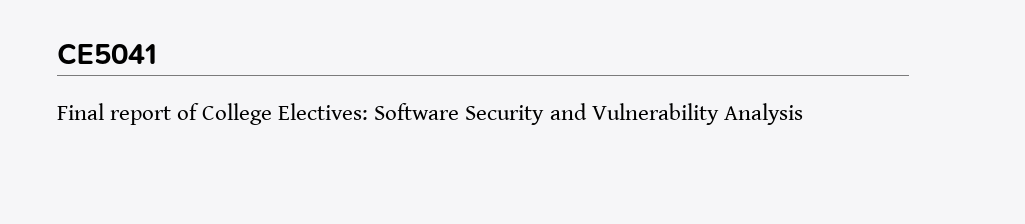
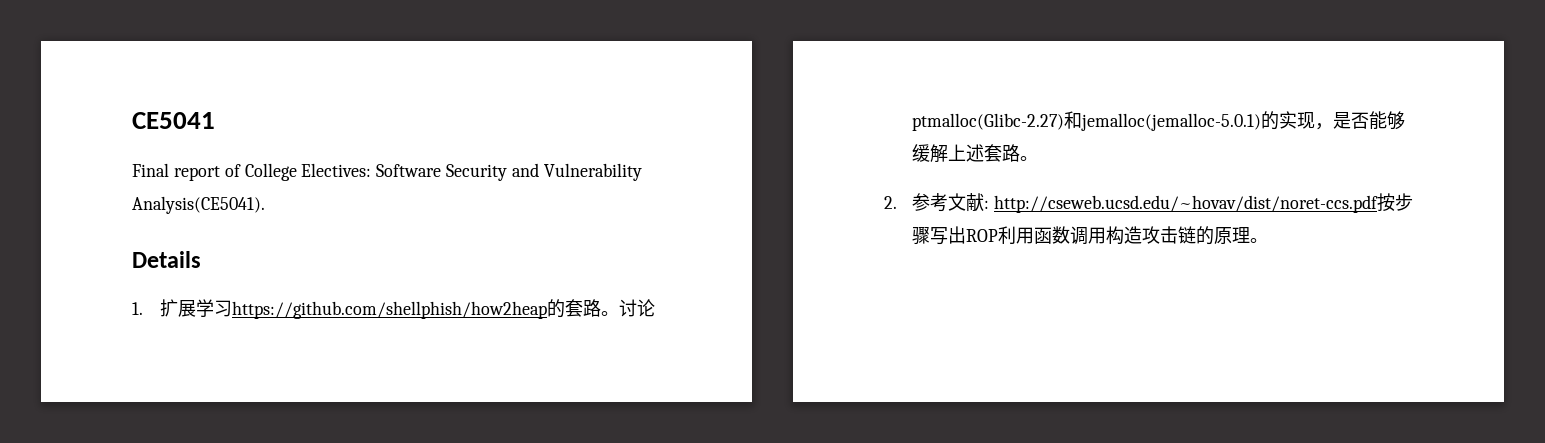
[723,103,803,125] Analysis -> [132,196,265,214] [132,251,201,268] [132,299,656,319] [912,111,1406,131] [912,144,1039,163] [884,193,1413,213] [912,226,1269,245] Analysis(CE5041). // Details // 1.扩展学习https://github.com/shellphish/how2heap的套路。讨论ptmalloc(Glibc-2.27)和jemalloc(jemalloc-5.0.1)的实现，是否能够缓解上述套路。 // 2.参考文献: http://cseweb.ucsd.edu/~hovav/dist/noret-ccs.pdf按步骤写出ROP利用函数调用构造攻击链的原理。

